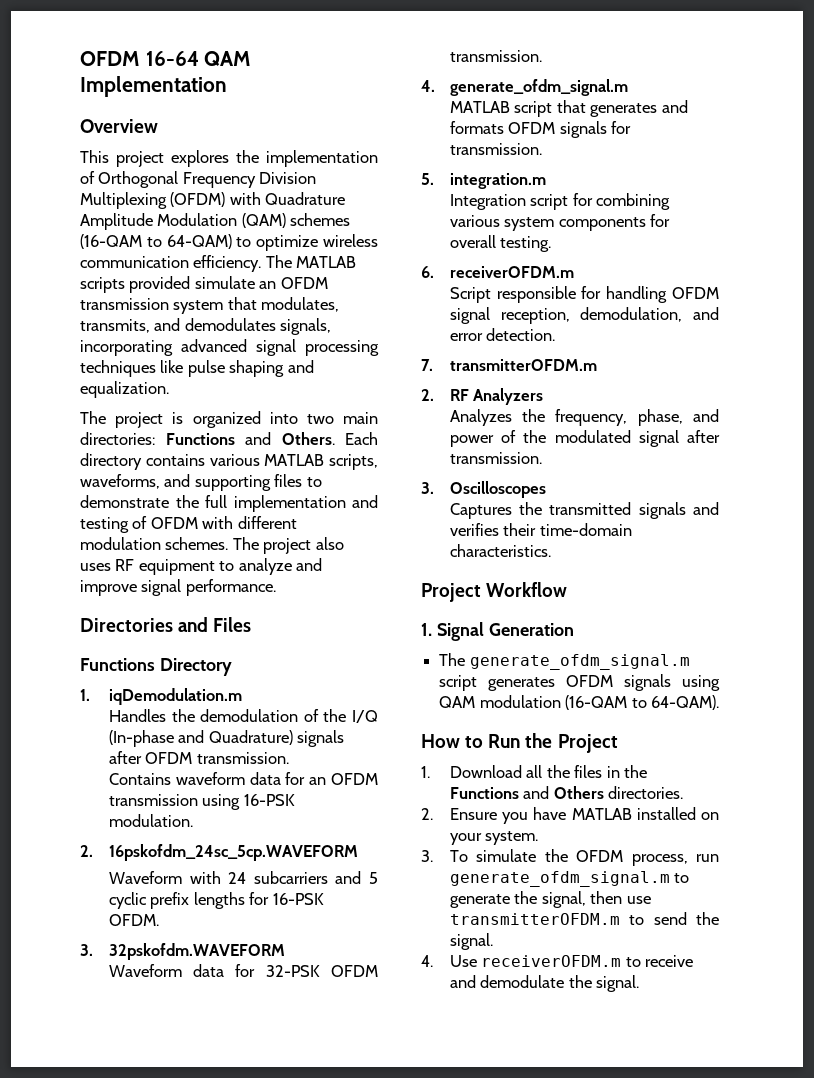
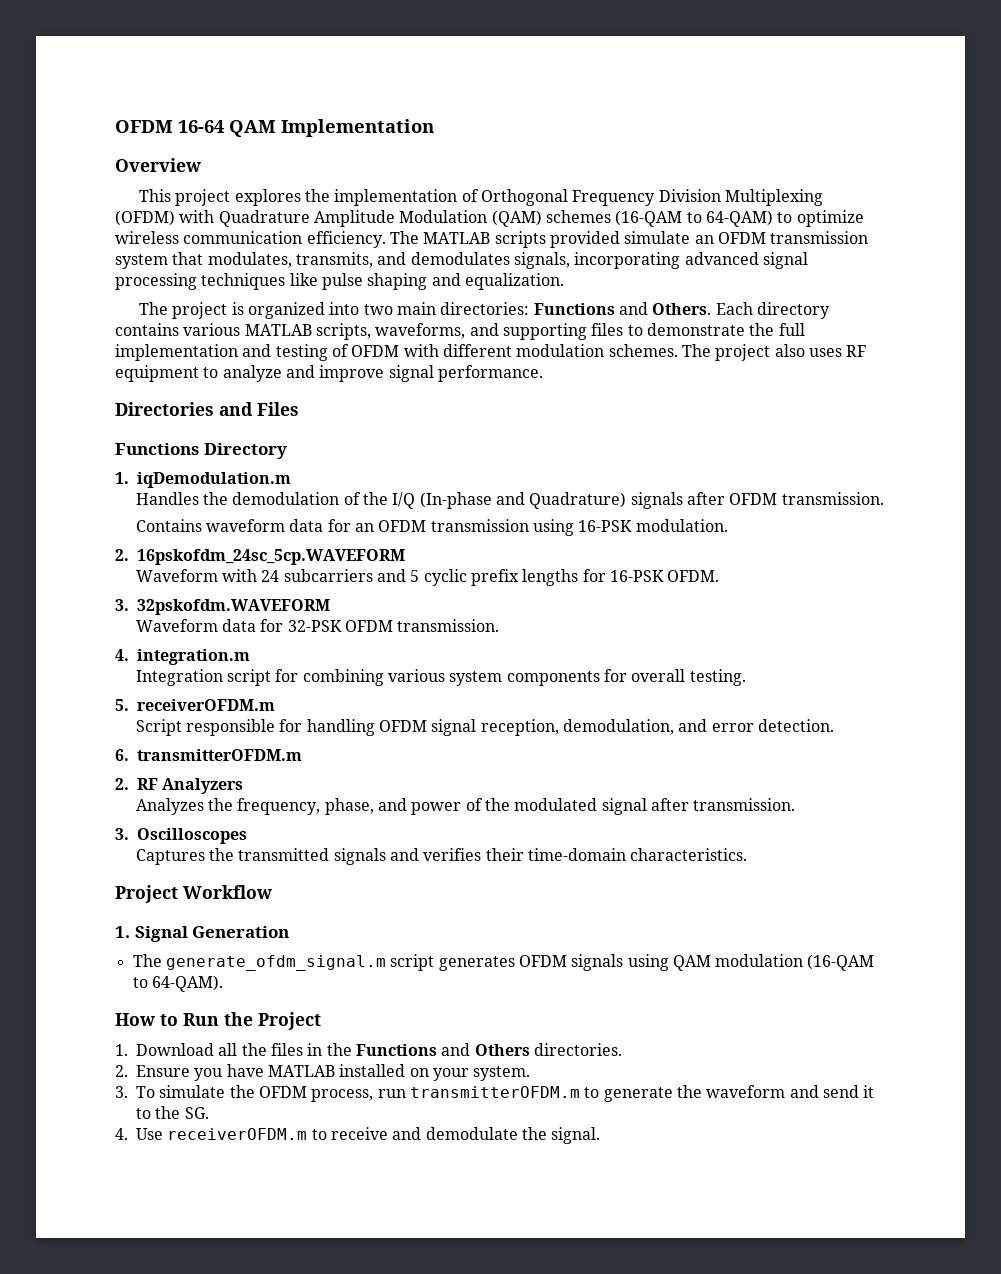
[449,79,628,96] [449,100,688,117] [449,121,632,138] [449,143,542,155] [421,173,434,185] generate_ofdm_signal.m // MATLAB script that generates and formats OFDM signals for transmission. // 5. -> (129, 655) none
[421,266,434,278] 6. -> [115,699,129,711] 5.
[421,359,433,371] 7. -> [115,749,129,761] 6.
[449,871,670,887] generate_ofdm_signal.m -> [409,1086,580,1098] transmitterOFDM.m
[541,891,651,908] [449,912,719,925] [449,933,493,950] signal, then use transmitterOFDM.m to send the signal. -> [706,1085,875,1098] [136,1106,209,1119] waveform and send it to the SG.

